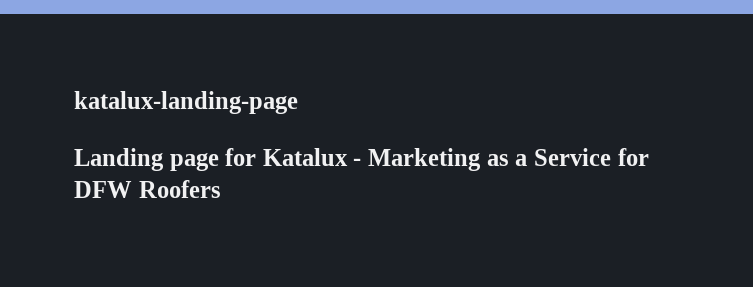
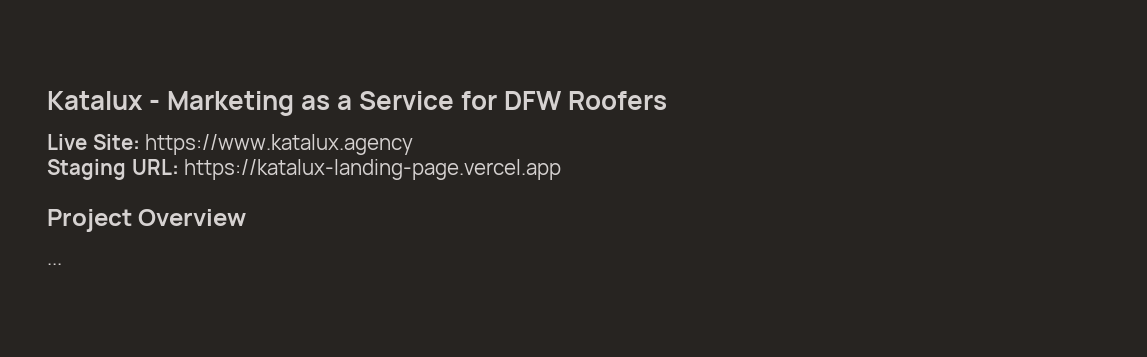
[74,91,298,114] [74,148,257,171] katalux-landing-page // Landing page for -> (47, 100) none
(221, 189) none -> [47,134,414,155] [47,159,562,180] [47,209,247,232] [47,263,62,265] // Live Site: https://www.katalux.agency // Staging URL: https://katalux-landing-page.vercel.app // Project Overview // ...

